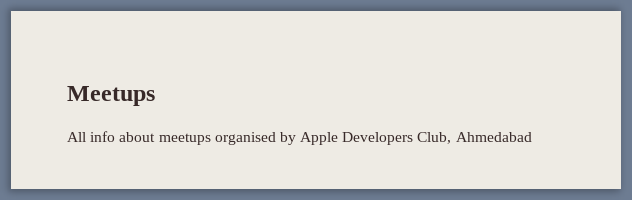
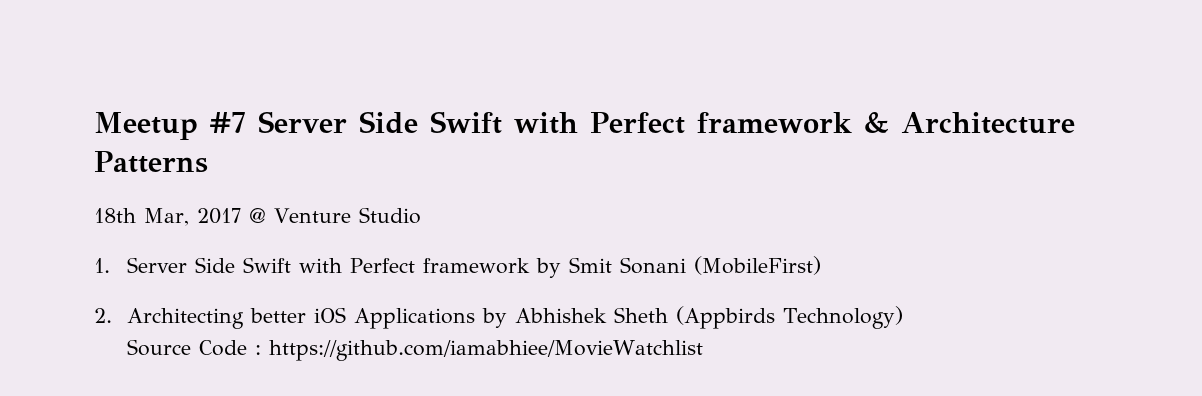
[67,86,155,106] [67,131,532,145] Meetups // All info about meetups organised by Apple Developers Club, Ahmedabad -> [94,111,1075,140] [94,151,208,173] [94,207,421,226] [94,256,822,278] [94,306,904,329] [127,339,704,361] Meetup #7 Server Side Swift with Perfect framework & Architecture Patterns // 18th Mar, 2017 @ Venture Studio // 1. Server Side Swift with Perfect framework by Smit Sonani (MobileFirst) // 2. Architecting better iOS Applications by Abhishek Sheth (Appbirds Technology) // Source Code : https://github.com/iamabhiee/MovieWatchlist

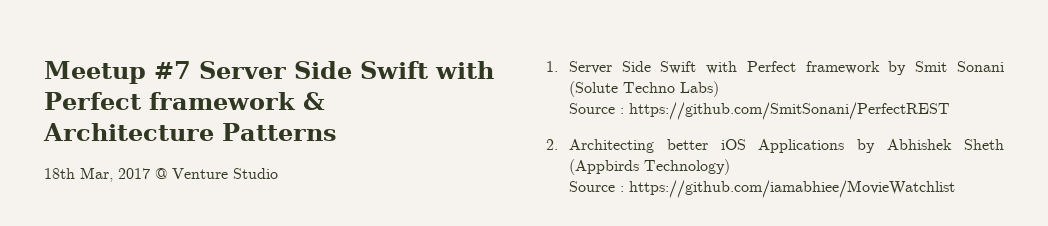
[694,256,822,275] (MobileFirst) -> [568,81,719,97] [568,102,950,120] (Solute Techno Labs) // Source : https://github.com/SmitSonani/PerfectREST
[199,340,248,356] Code -> (615, 186) none

